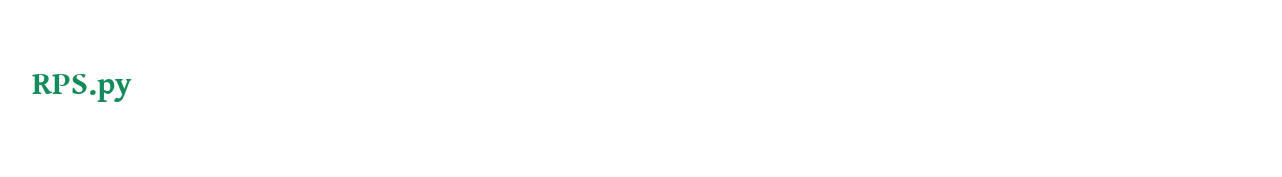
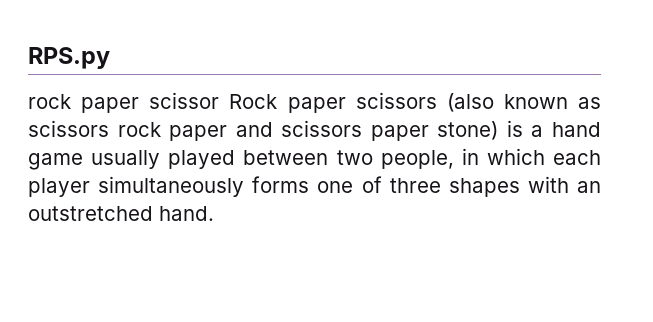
(132, 88) none -> [28,92,601,113] [28,120,601,141] [28,148,601,170] [28,176,601,197] [28,206,214,221] // rock paper scissor Rock paper scissors (also known as scissors rock paper and scissors paper stone) is a hand game usually played between two people, in which each player simultaneously forms one of three shapes with an outstretched hand.

